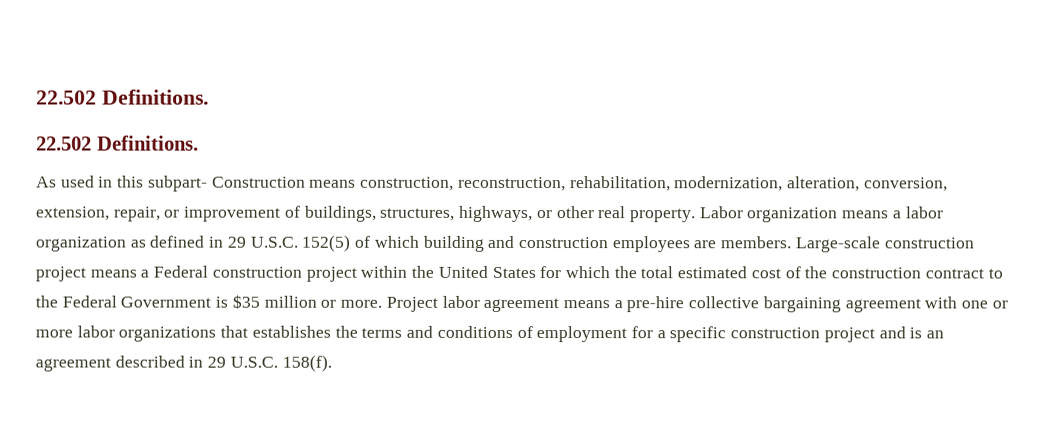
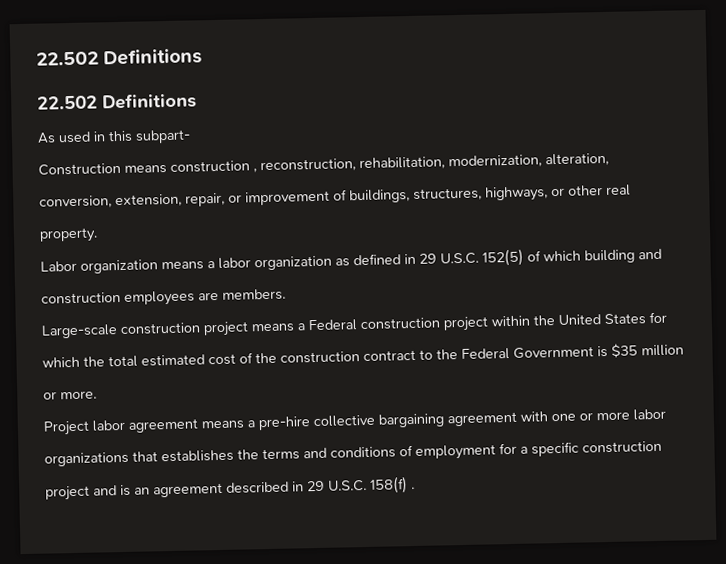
[36,89,209,105] [36,135,199,151] 22.502 Definitions. // 22.502 Definitions. -> [36,48,203,66] [37,92,197,110] 22.502 Definitions // 22.502 Definitions
(208, 183) none -> (191, 136) //
[360,176,455,191] construction, -> [170,160,257,173] construction ,
(860, 184) none -> (609, 159) //
(627, 212) none -> (631, 190) //
(696, 215) none -> (98, 235) //
(515, 241) none -> (662, 254) //
(792, 242) none -> (286, 294) //
(562, 272) none -> (667, 317) //
(317, 301) none -> (684, 350) //
(383, 303) none -> (97, 395) //
(115, 331) none -> (666, 414) //
(821, 333) none -> (662, 447) //
[281,354,332,372] 158(f). -> [370,476,415,494] 158(f) .

